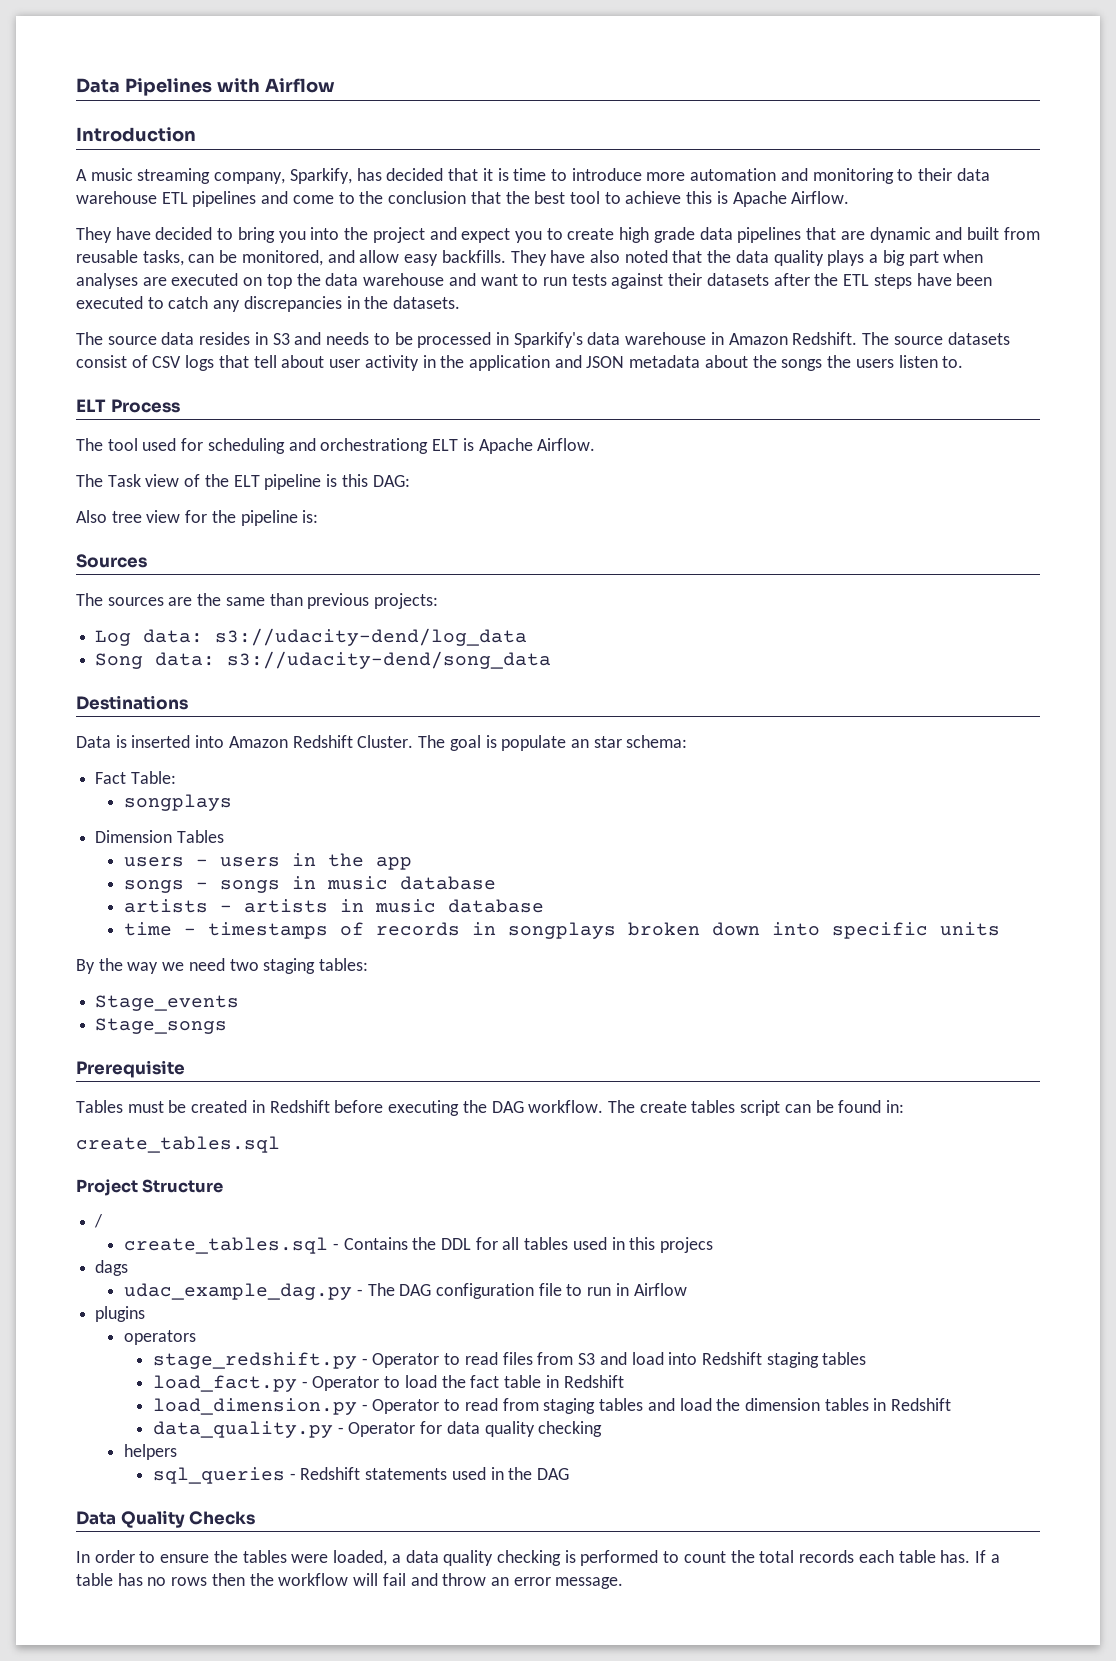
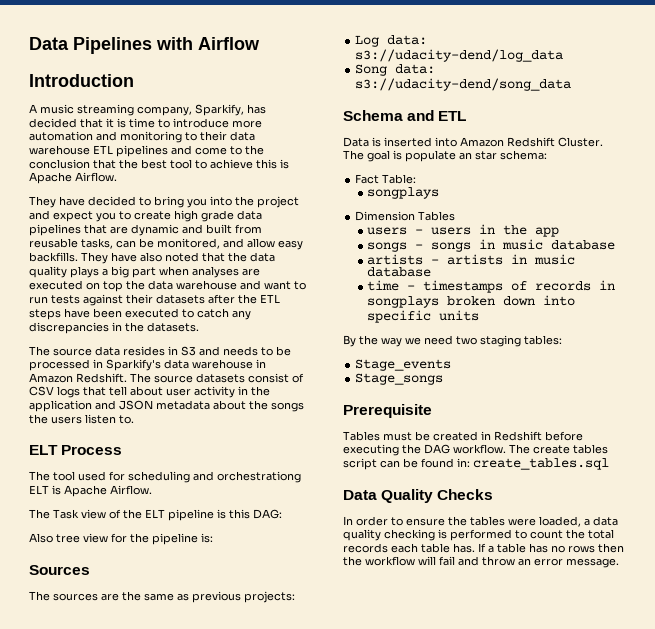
[269,593,303,606] than -> [177,593,189,601] as
[76,695,188,710] Destinations -> [343,110,467,121] Schema and ETL
[76,1136,280,1153] [76,1179,224,1196] [94,1214,104,1228] [124,1237,714,1254] [95,1260,129,1276] [124,1283,687,1300] [95,1306,146,1322] [124,1330,197,1345] [152,1352,867,1369] [152,1375,624,1392] [152,1398,952,1415] [152,1421,603,1438] [124,1444,178,1460] [152,1467,570,1484] // create_tables.sql // Project Structure // / // create_tables.sql - Contains the DDL for all tables used in this projecs // dags // udac_example_dag.py - The DAG configuration file to run in Airflow // plugins // operators // stage_redshift.py - Operator to read files from S3 and load into Redshift staging tables // load_fact.py - Operator to load the fact table in Redshift // load_dimension.py - Operator to read from staging tables and load the dimension tables in Redshift // data_quality.py - Operator for data quality checking // helpers // sql_queries - Redshift statements used in the DAG -> [473,458,609,470] create_tables.sql

